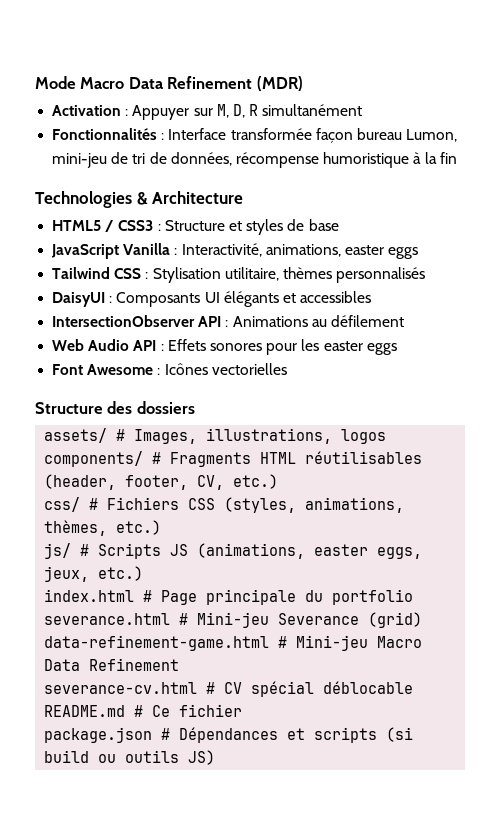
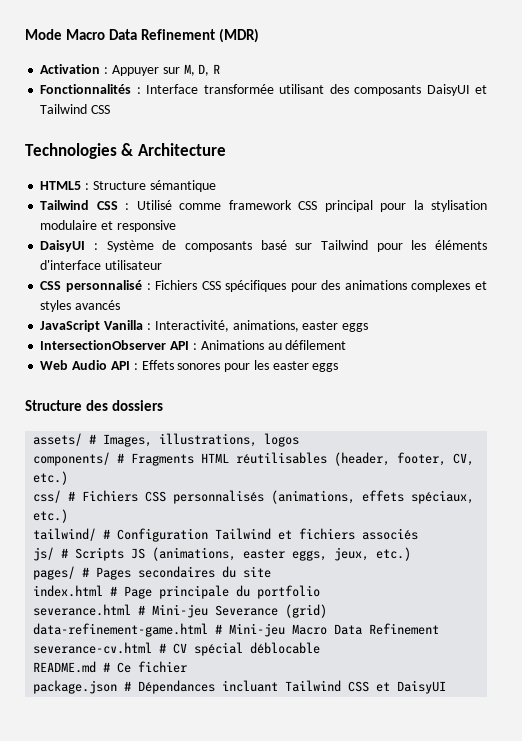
[262,104,363,116] simultanément -> (221, 69) none
[315,128,458,143] [52,152,457,168] [35,191,244,208] [52,219,339,235] façon bureau Lumon, mini-jeu de tri de données, récompense humoristique à la fin // Technologies & Architecture // HTML5 / CSS3 : Structure et styles de base -> [279,84,487,96] [40,104,111,114] [25,143,226,159] [40,180,216,192] [40,200,487,212] [40,220,176,232] [40,240,488,252] [40,260,163,270] [40,280,488,292] [40,300,121,312] utilisant des composants DaisyUI et Tailwind CSS // Technologies & Architecture // HTML5 : Structure sémantique // Tailwind CSS : Utilisé comme framework CSS principal pour la stylisation modulaire et responsive // DaisyUI : Système de composants basé sur Tailwind pour les éléments d'interface utilisateur // CSS personnalisé : Fichiers CSS spécifiques pour des animations complexes et styles avancés
[52,267,426,283] [52,291,372,307] // Tailwind CSS : Stylisation utilitaire, thèmes personnalisés // DaisyUI : Composants UI élégants et accessibles -> (369, 327) none
[52,363,287,375] // Font Awesome : Icônes vectorielles -> (339, 367) none
[224,497,405,513] [44,520,162,536] (styles, animations, thèmes, etc.) -> [173,490,475,504] [33,509,69,523] [33,528,419,542] personnalisés (animations, effets spéciaux, etc.) // tailwind/ # Configuration Tailwind et fichiers associés
(144, 573) none -> [33,566,272,580] // pages/ # Pages secondaires du site
[287,727,414,743] [44,750,216,765] et scripts (si build ou outils JS) -> [222,680,447,694] incluant Tailwind CSS et DaisyUI

